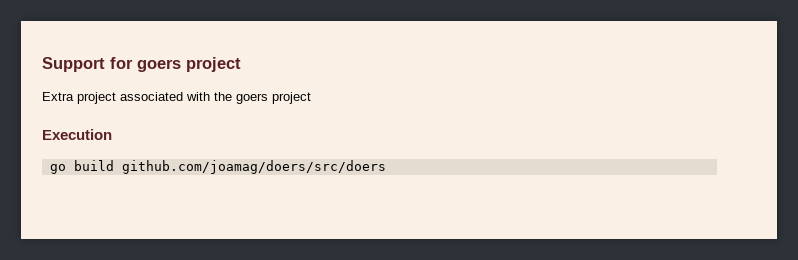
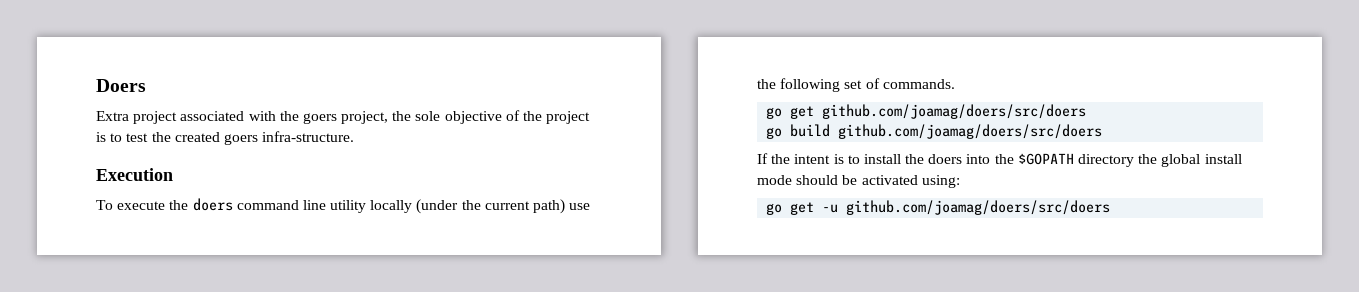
[42,57,241,72] Support for goers project -> [96,79,146,92] Doers
[272,92,311,104] [42,129,112,140] [49,160,114,174] project // Execution // go build -> [341,110,591,124] [96,131,355,145] [96,168,173,181] [96,198,591,214] [757,78,955,92] [766,104,1087,119] [766,124,1103,139] [757,153,1242,167] [757,175,960,188] [766,202,839,215] project, the sole objective of the project is to test the created goers infra-structure. // Execution // To execute the doers command line utility locally (under the current path) use the following set of commands. // go get github.com/joamag/doers/src/doers // go build github.com/joamag/doers/src/doers // If the intent is to install the doers into the $GOPATH directory the global install mode should be activated using: // go get -u

